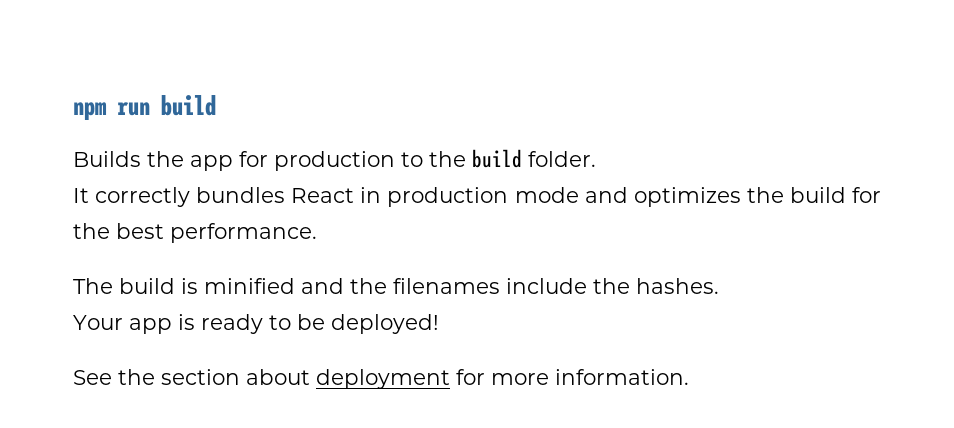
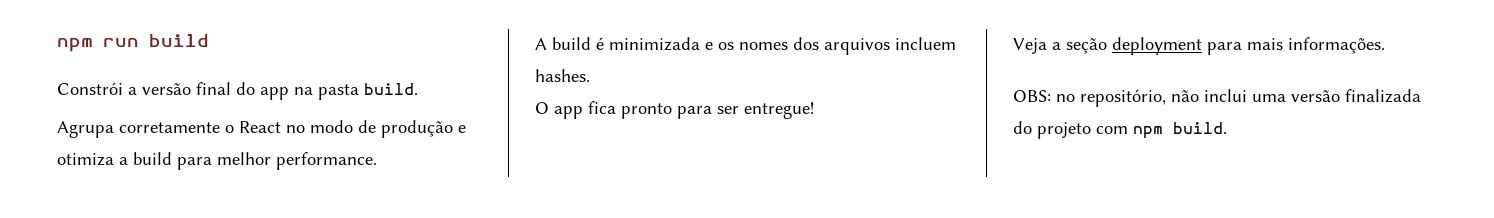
[73,149,596,171] [73,187,881,207] [73,223,317,243] [73,278,719,294] [73,314,439,334] [73,369,689,389] Builds the app for production to the build folder. // It correctly bundles React in production mode and optimizes the build for the best performance. // The build is minified and the filenames include the hashes. // Your app is ready to be deployed! // See the section about deployment for more information. -> [57,82,418,100] [57,120,466,138] [57,152,377,170] [535,37,956,55] [535,69,590,82] [535,101,814,119] [1013,37,1385,55] [1013,89,1421,107] [1013,121,1227,139] Constrói a versão final do app na pasta build. // Agrupa corretamente o React no modo de produção e otimiza a build para melhor performance. // A build é minimizada e os nomes dos arquivos incluem hashes. // O app fica pronto para ser entregue! // Veja a seção deployment para mais informações. // OBS: no repositório, não inclui uma versão finalizada do projeto com npm build.

